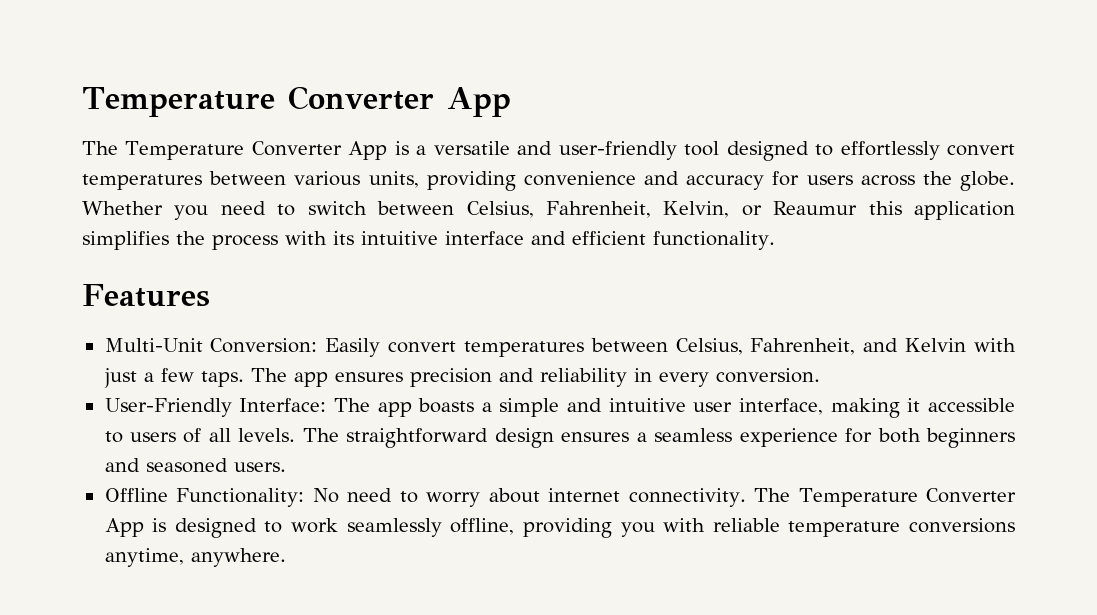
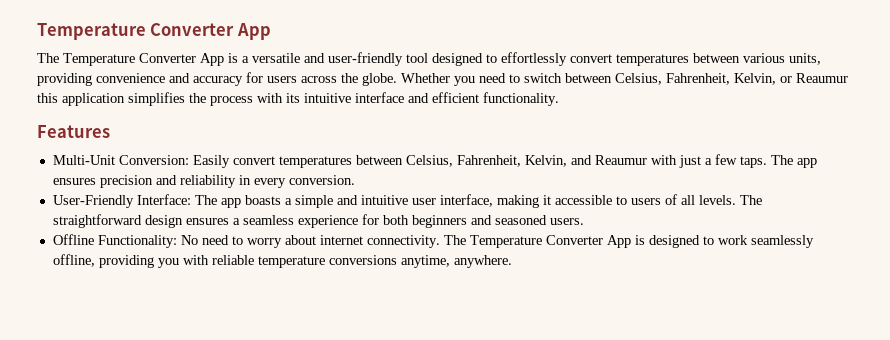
[863,338,967,352] and Kelvin -> [524,155,647,167] Kelvin, and Reaumur

